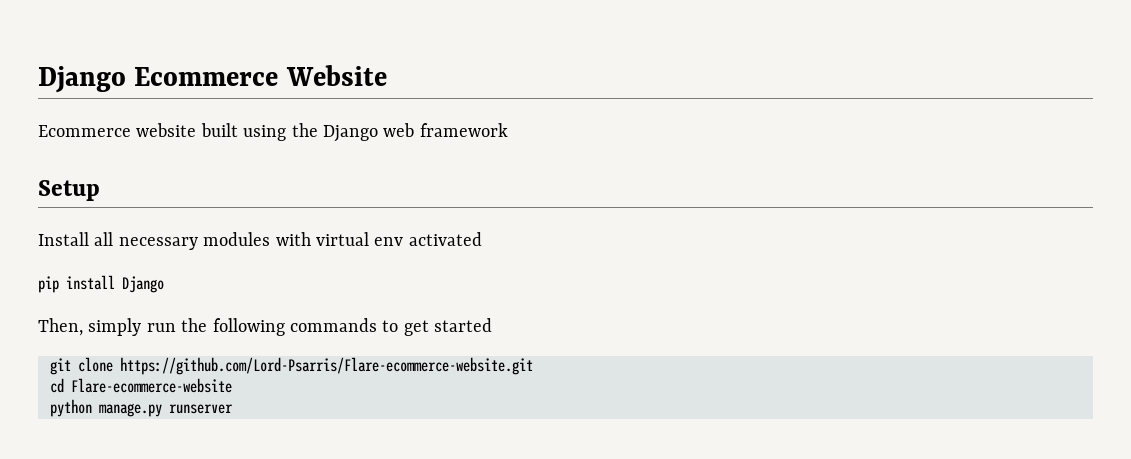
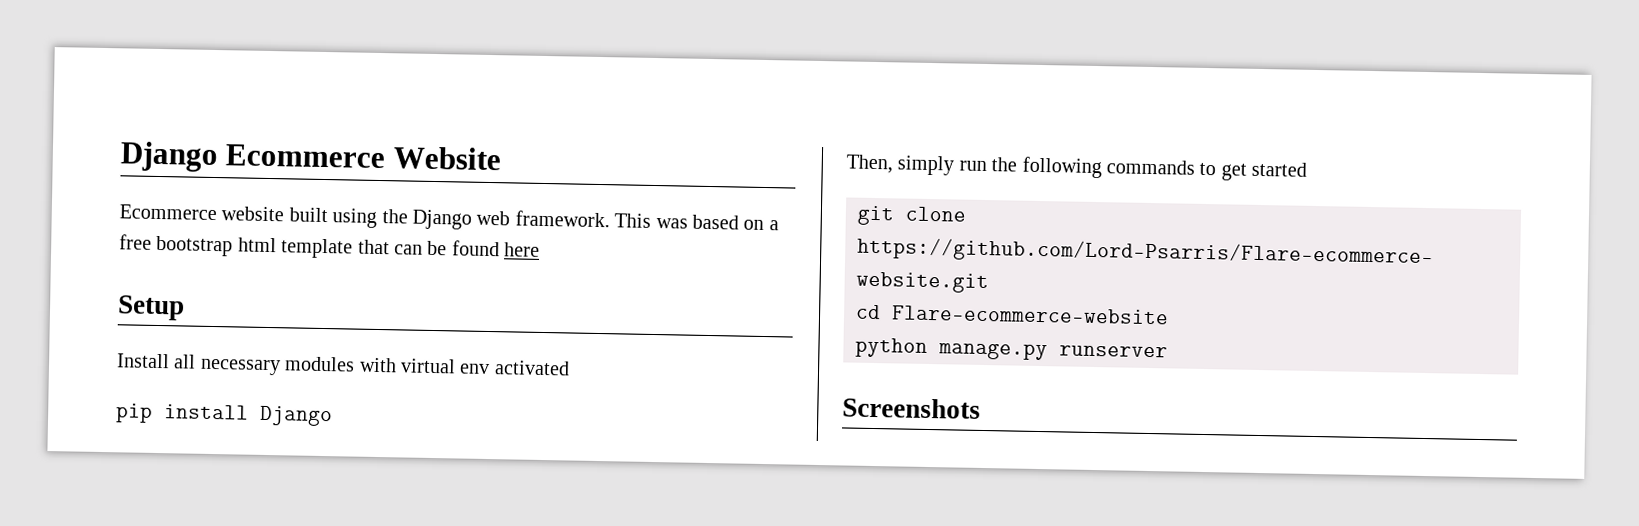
[419,123,508,137] framework -> [514,210,779,231] [119,234,541,259] framework. This was based on a free bootstrap html template that can be found here
(233, 409) none -> [842,397,981,419] // Screenshots

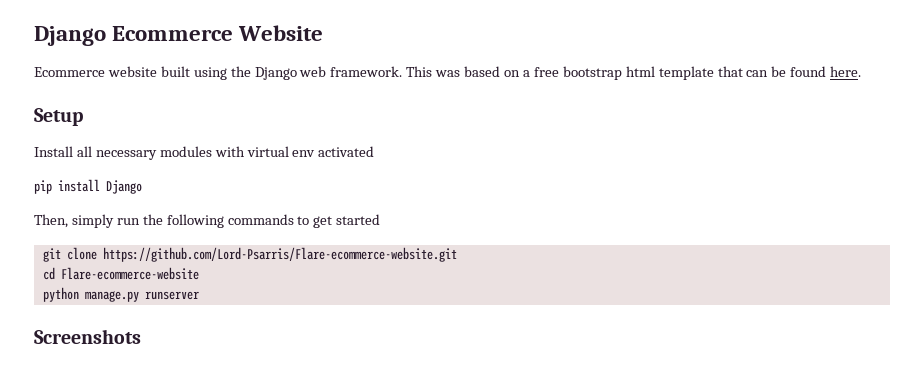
[504,242,541,257] here -> [830,66,862,77] here.

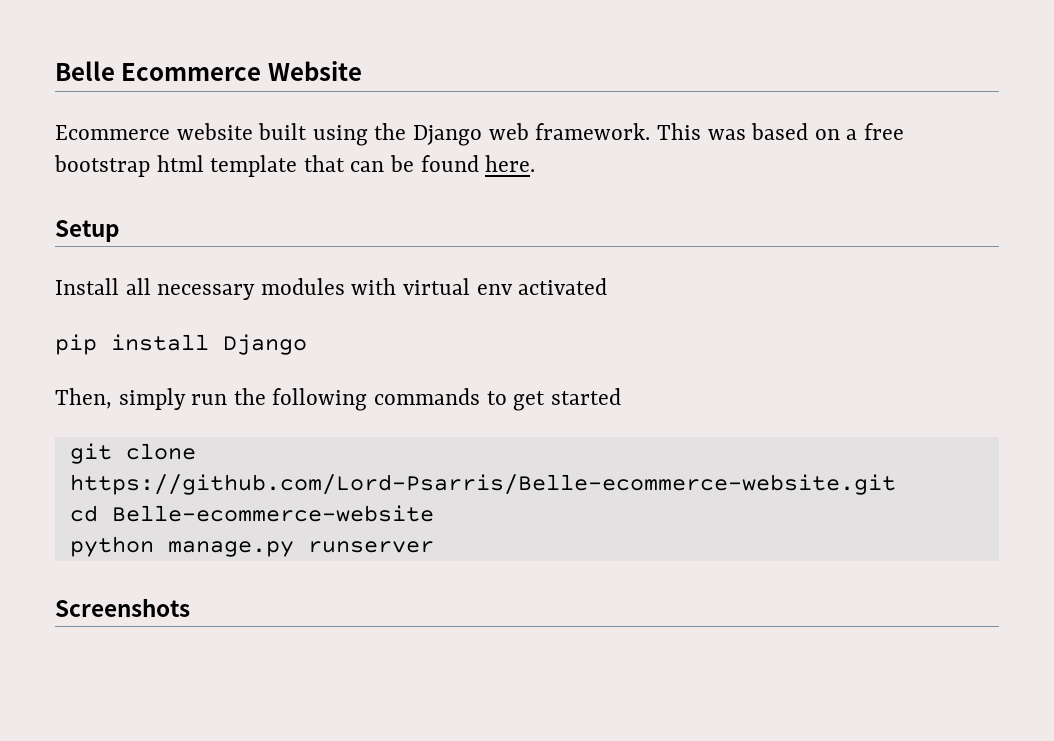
[34,26,106,46] Django -> [55,61,115,81] Belle
[102,247,457,262] https://github.com/Lord-Psarris/Flare-ecommerce-website.git -> [69,474,896,495] https://github.com/Lord-Psarris/Belle-ecommerce-website.git
[60,267,199,280] Flare-ecommerce-website -> [111,505,434,522] Belle-ecommerce-website

